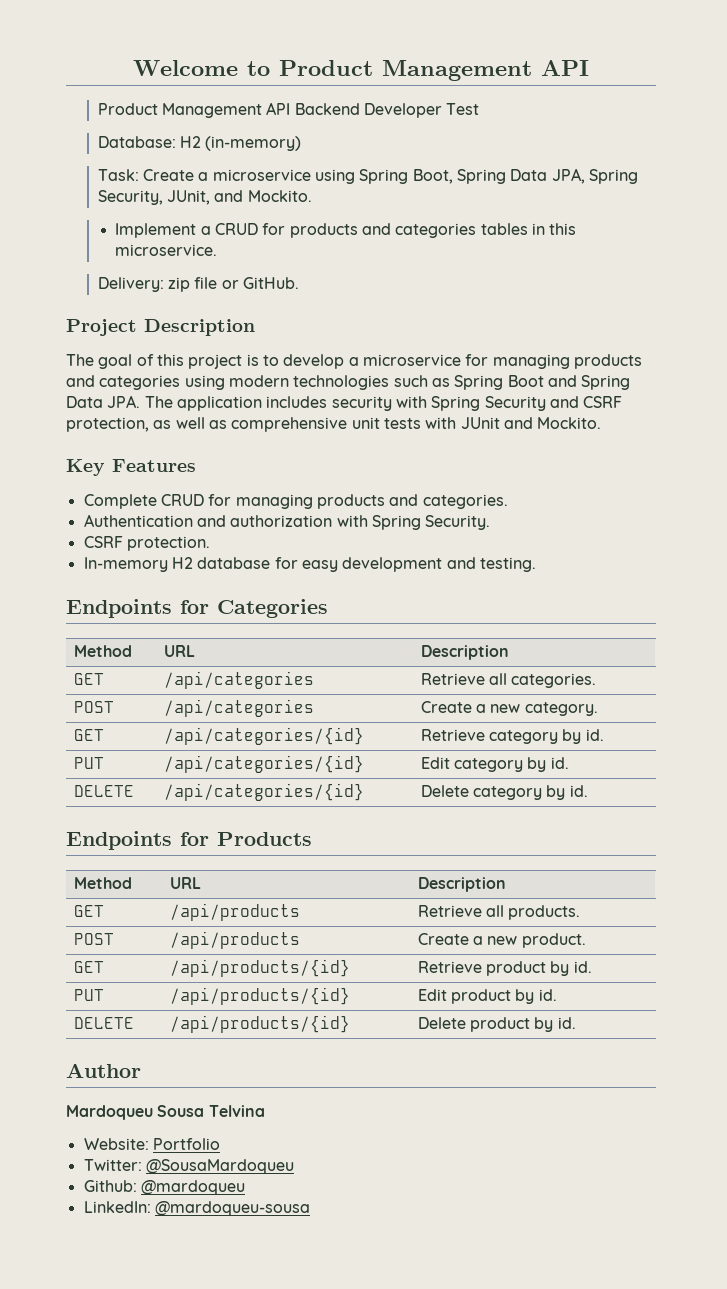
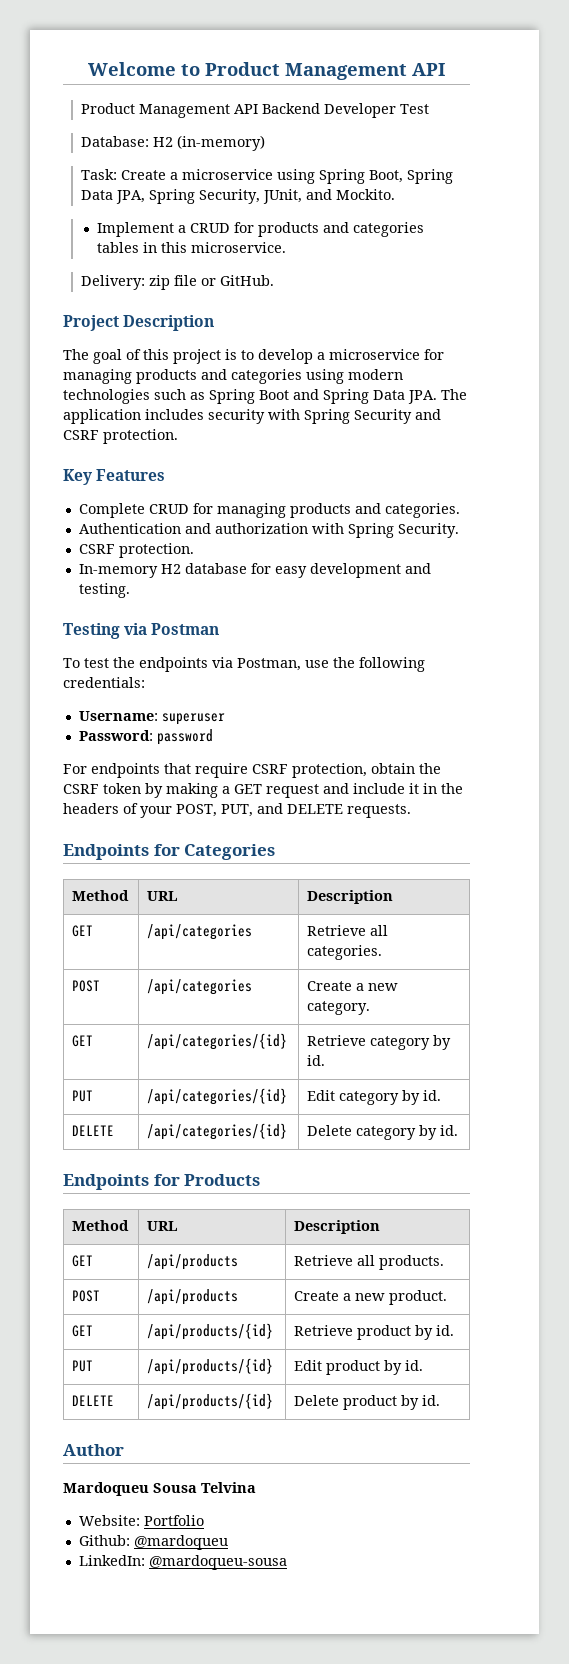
[66,417,602,432] protection, as well as comprehensive unit tests with JUnit and Mockito. -> [103,429,178,444] protection.
(536, 564) none -> [63,623,220,639] [63,657,425,672] [63,677,145,688] [78,711,225,725] [78,729,213,745] [63,763,441,778] [63,783,463,798] [63,803,411,818] // Testing via Postman // To test the endpoints via Postman, use the following credentials: // Username: superuser // Password: password // For endpoints that require CSRF protection, obtain the CSRF token by making a GET request and include it in the headers of your POST, PUT, and DELETE requests.
[83,1159,294,1174] // Twitter: @SousaMardoqueu -> (204, 1520) none

